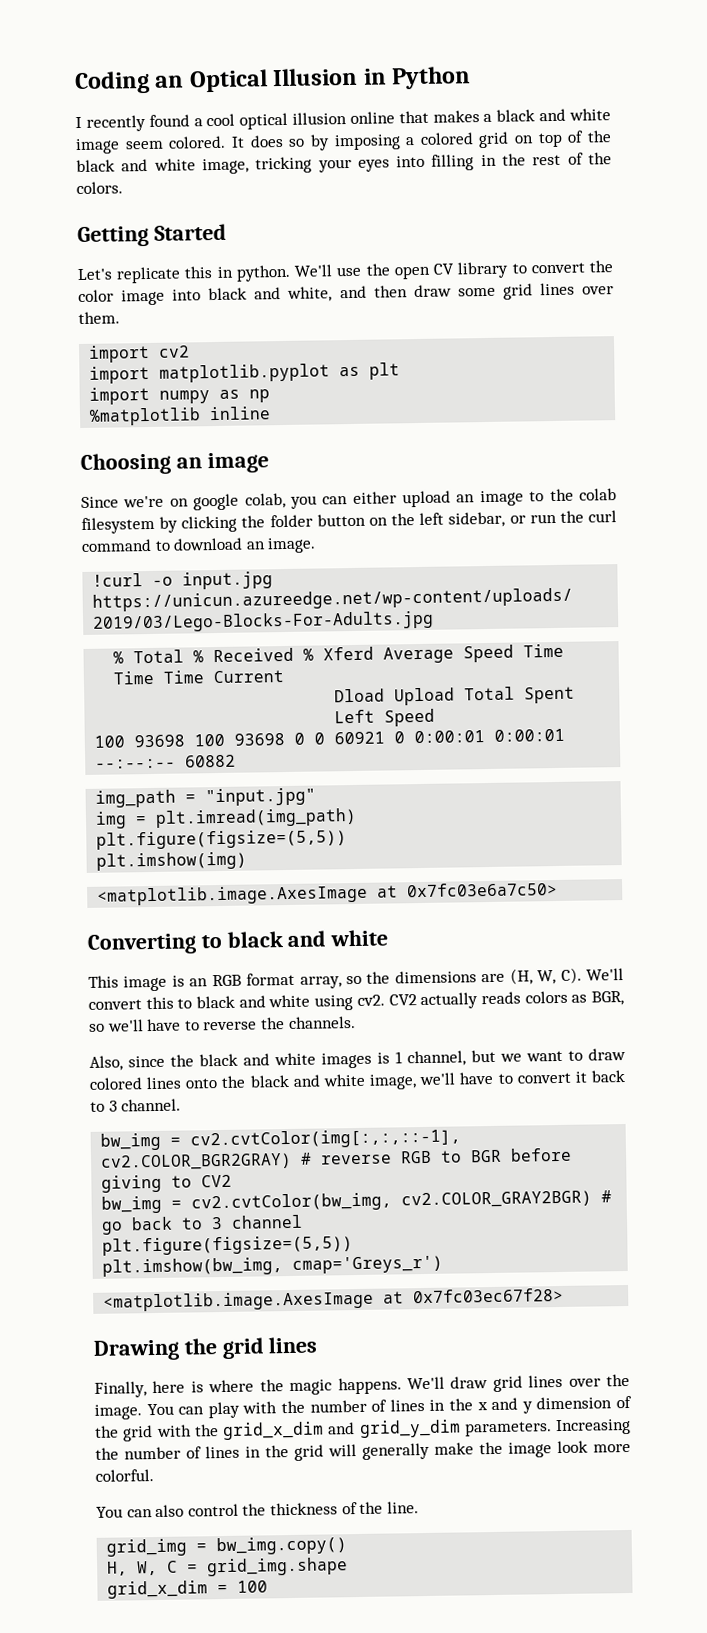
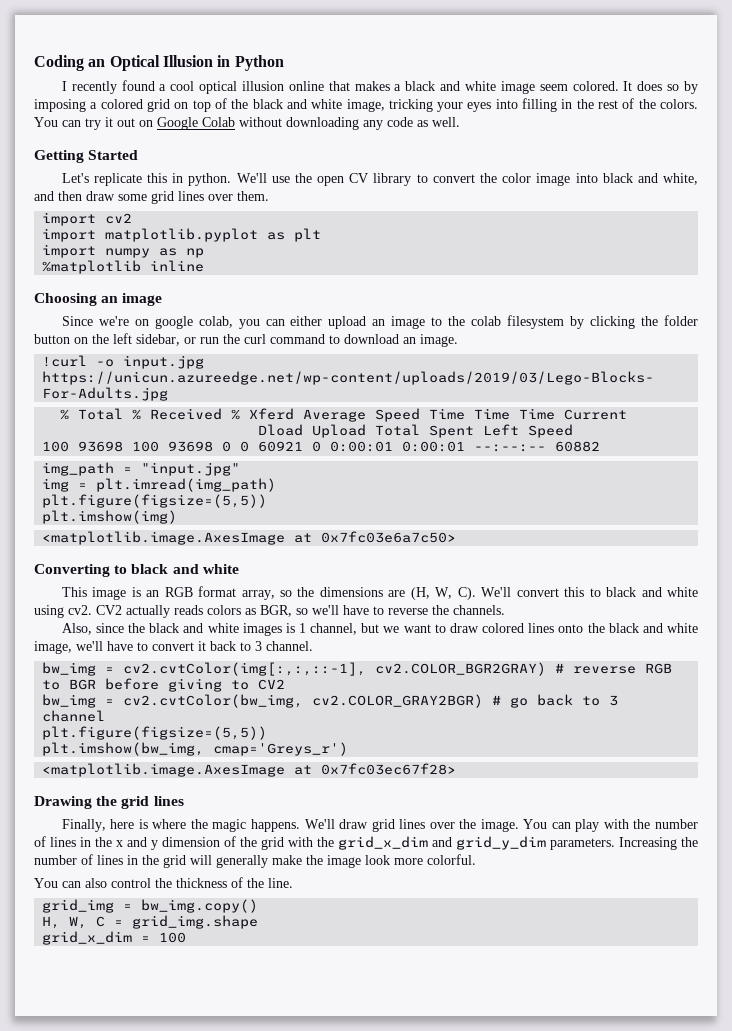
(123, 188) none -> [34,117,460,130] You can try it out on Google Colab without downloading any code as well.

